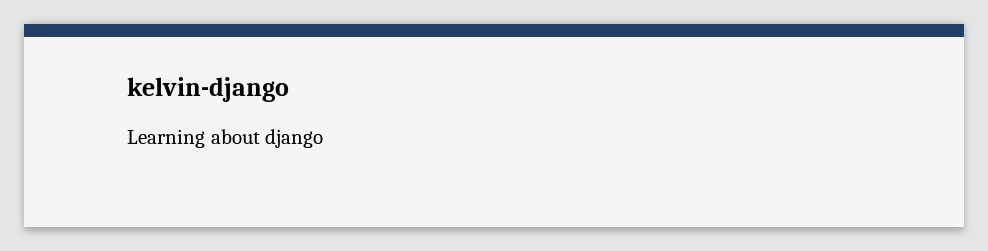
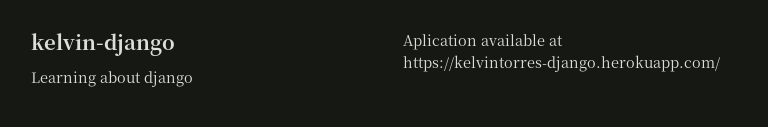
(324, 138) none -> [403,34,563,50] [403,55,720,72] // Aplication available at https://kelvintorres-django.herokuapp.com/

